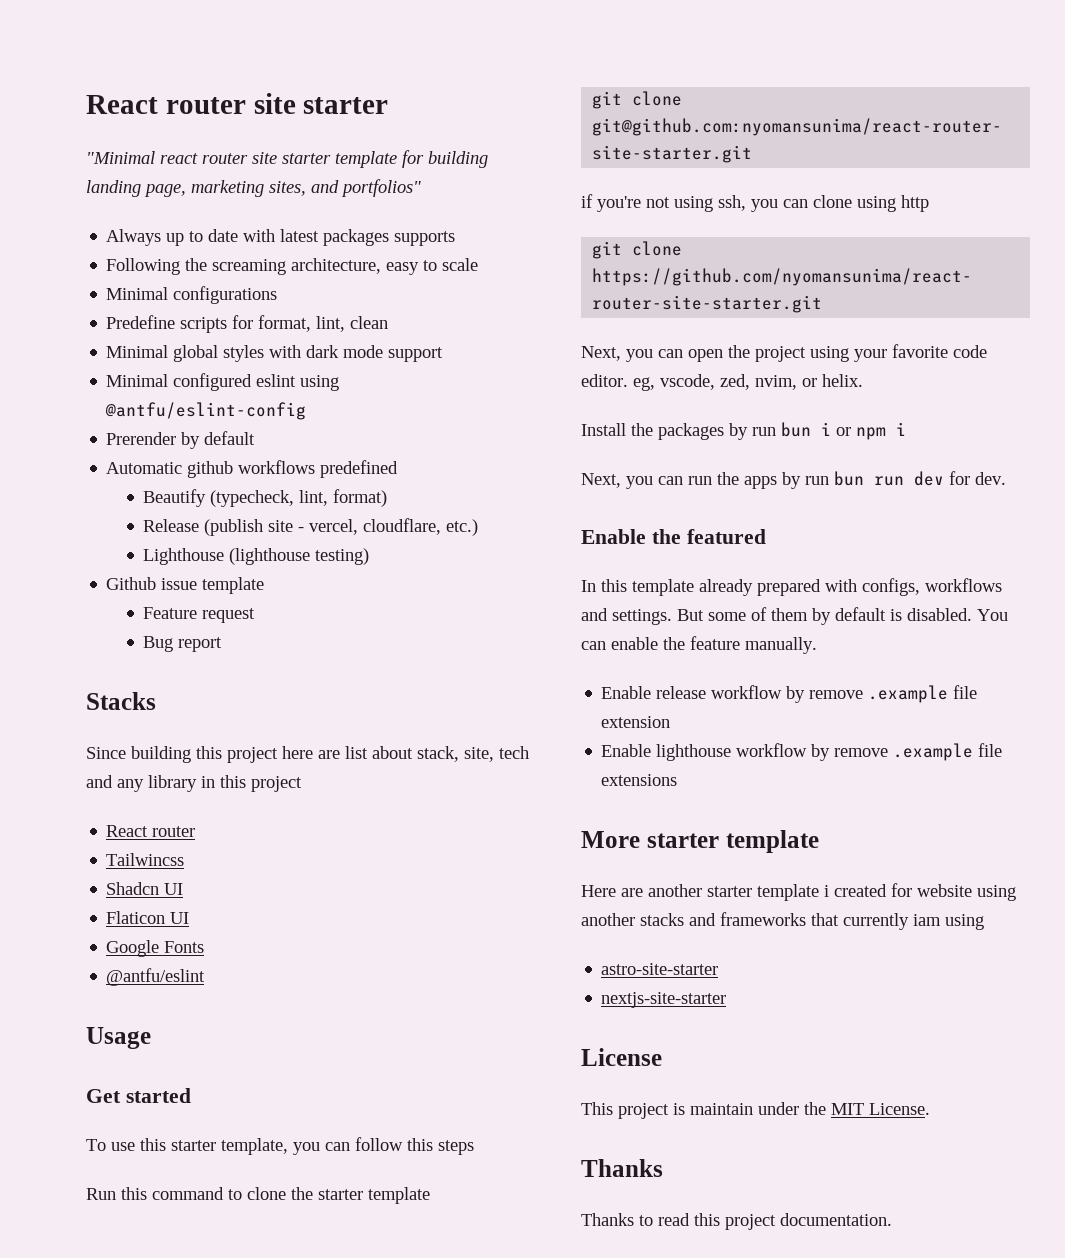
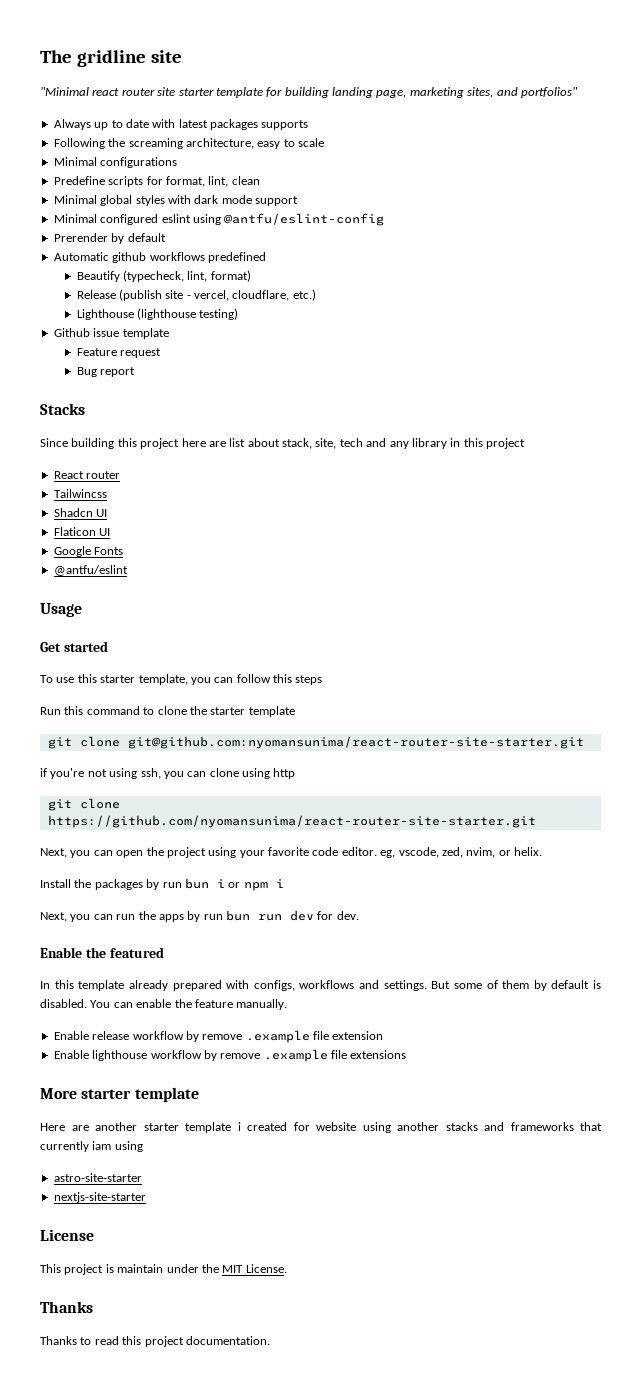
[86,93,389,114] React router site starter -> [40,50,182,67] The gridline site

